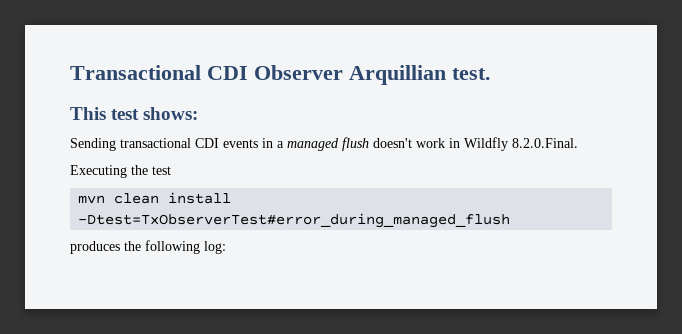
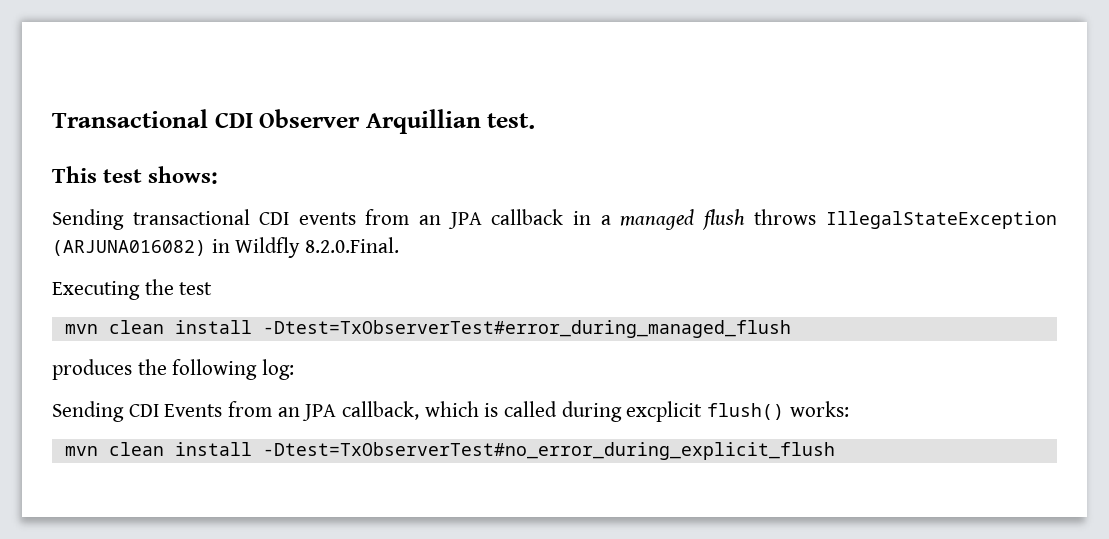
(258, 143) none -> [365,209,564,229] from an JPA callback
[373,138,445,148] doesn't work -> [754,209,1058,229] [52,240,206,256] throws IllegalStateException (ARJUNA016082)
(226, 247) none -> [52,401,849,422] [64,442,835,460] // Sending CDI Events from an JPA callback, which is called during excplicit flush() works: // mvn clean install -Dtest=TxObserverTest#no_error_during_explicit_flush

